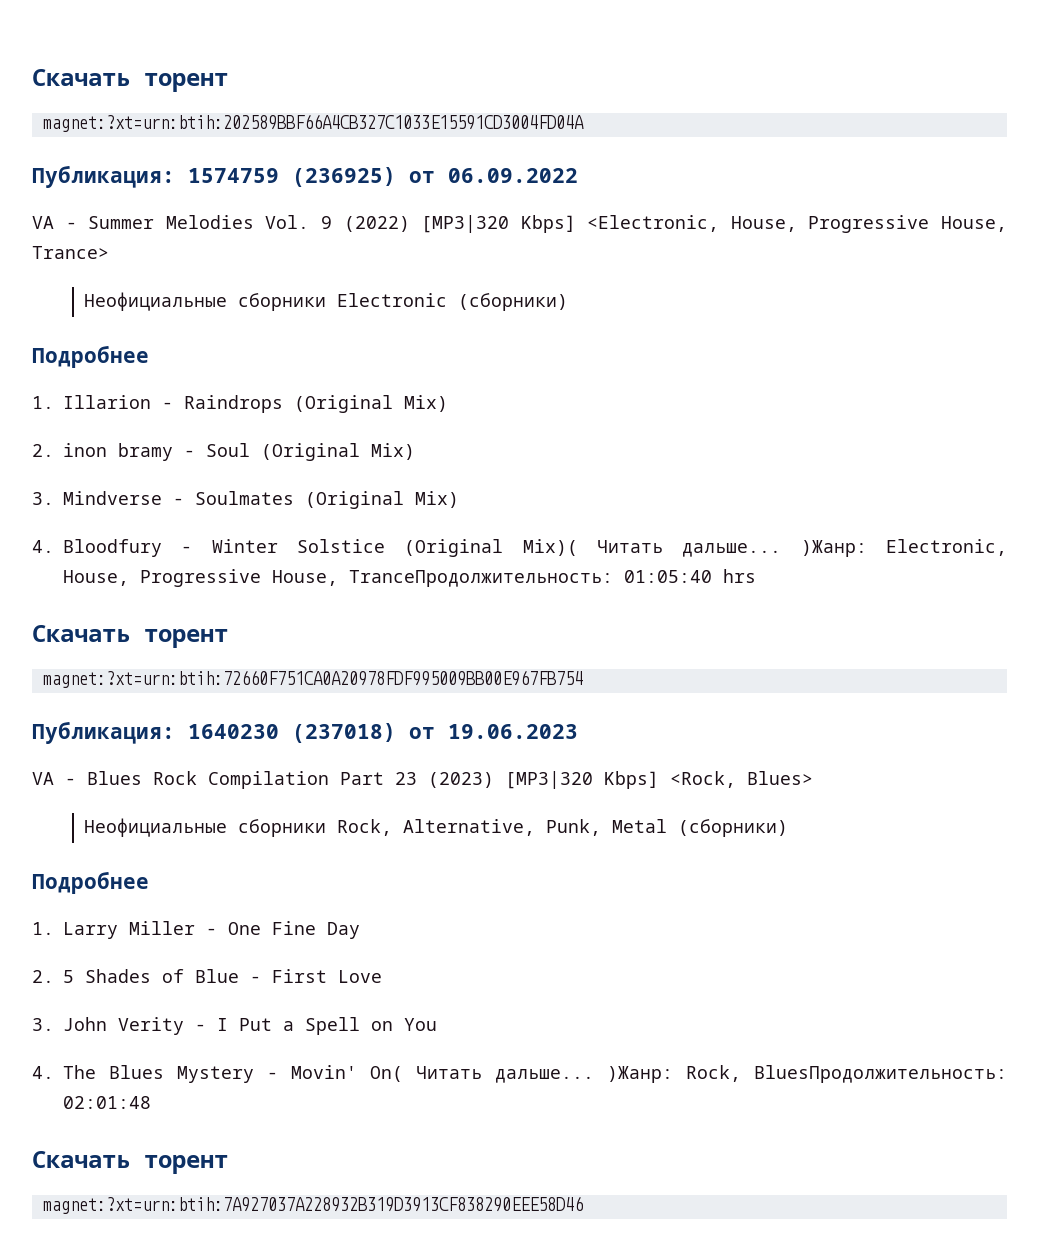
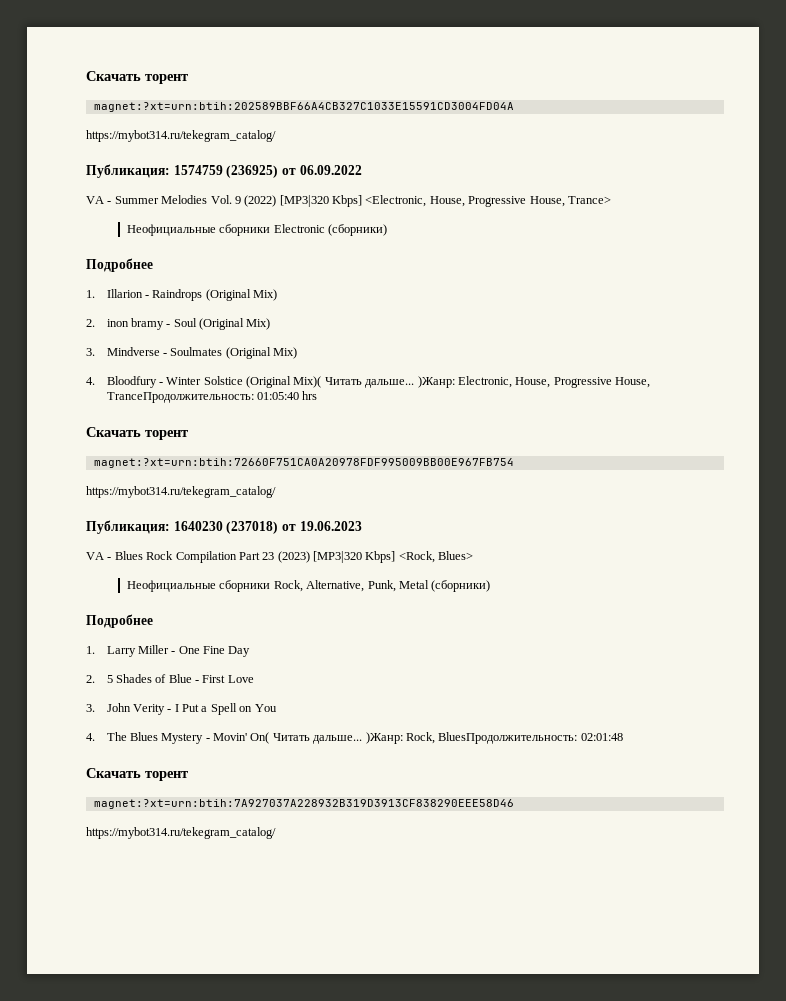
(584, 123) none -> [86,130,276,142] // https://mybot314.ru/tekegram_catalog/
(583, 679) none -> [86,486,276,498] // https://mybot314.ru/tekegram_catalog/
(583, 1205) none -> [86,827,276,839] // https://mybot314.ru/tekegram_catalog/

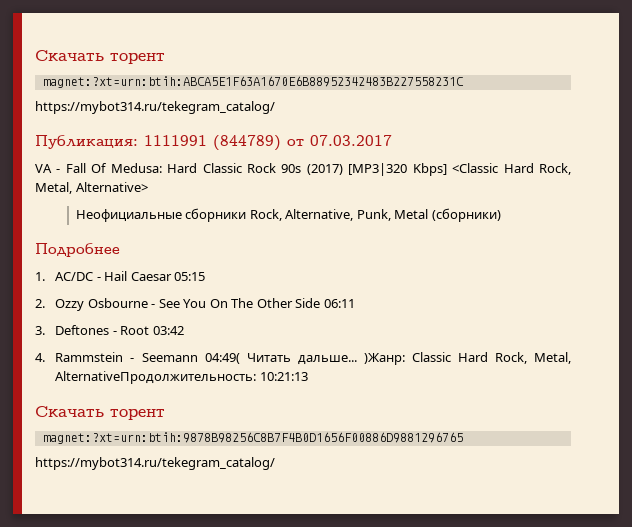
[86,71,188,84] [93,102,514,112] [86,130,276,142] [86,164,362,178] [86,195,611,207] [127,224,388,236] [86,258,153,272] [86,289,278,301] [86,318,271,330] [86,347,298,359] [86,376,651,388] [106,391,318,403] [86,427,188,440] [93,458,514,468] [86,486,276,498] [86,520,362,534] [86,551,474,563] Скачать торент // magnet:?xt=urn:btih:202589BBF66A4CB327C1033E15591CD3004FD04A // https://mybot314.ru/tekegram_catalog/ // Публикация: 1574759 (236925) от 06.09.2022 // VA - Summer Melodies Vol. 9 (2022) [MP3|320 Kbps] <Electronic, House, Progressive House, Trance> // Неофициальные сборники Electronic (сборники) // Подробнее // 1. Illarion - Raindrops (Original Mix) // 2. inon bramy - Soul (Original Mix) // 3. Mindverse - Soulmates (Original Mix) // 4. Bloodfury - Winter Solstice (Original Mix)( Читать дальше... )Жанр: Electronic, House, Progressive House, TranceПродолжительность: 01:05:40 hrs // Скачать торент // magnet:?xt=urn:btih:72660F751CA0A20978FDF995009BB00E967FB754 // https://mybot314.ru/tekegram_catalog/ // Публикация: 1640230 (237018) от 19.06.2023 // VA - Blues Rock Compilation Part 23 (2023) [MP3|320 Kbps] <Rock, Blues> -> [35,50,165,64] [42,76,464,88] [35,101,275,114] [35,135,392,151] [35,163,571,176] [35,182,148,194] Скачать торент // magnet:?xt=urn:btih:ABCA5E1F63A1670E6B88952342483B227558231C // https://mybot314.ru/tekegram_catalog/ // Публикация: 1111991 (844789) от 07.03.2017 // VA - Fall Of Medusa: Hard Classic Rock 90s (2017) [MP3|320 Kbps] <Classic Hard Rock, Metal, Alternative>
[106,645,251,657] [86,674,254,683] [86,703,277,715] [86,732,623,744] [86,768,188,781] [93,799,514,809] Larry Miller - One Fine Day // 2. 5 Shades of Blue - First Love // 3. John Verity - I Put a Spell on You // 4. The Blues Mystery - Movin' On( Читать дальше... )Жанр: Rock, BluesПродолжительность: 02:01:48 // Скачать торент // magnet:?xt=urn:btih:7A927037A228932B319D3913CF838290EEE58D46 -> [55,271,206,281] [35,298,355,311] [35,325,184,335] [35,352,571,365] [55,371,308,384] [35,406,165,420] [42,432,463,444] AC/DC - Hail Caesar 05:15 // 2. Ozzy Osbourne - See You On The Other Side 06:11 // 3. Deftones - Root 03:42 // 4. Rammstein - Seemann 04:49( Читать дальше... )Жанр: Classic Hard Rock, Metal, AlternativeПродолжительность: 10:21:13 // Скачать торент // magnet:?xt=urn:btih:9878B98256C8B7F4B0D1656F00886D9881296765

